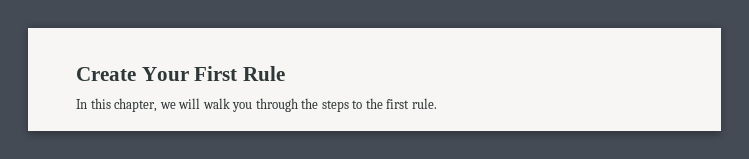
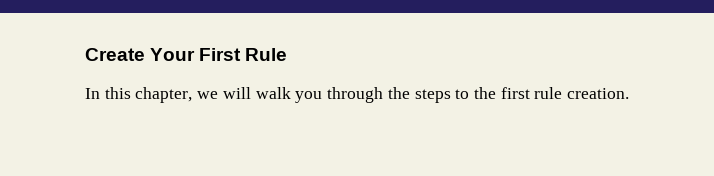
[411,98,437,109] rule. -> [534,87,630,99] rule creation.

